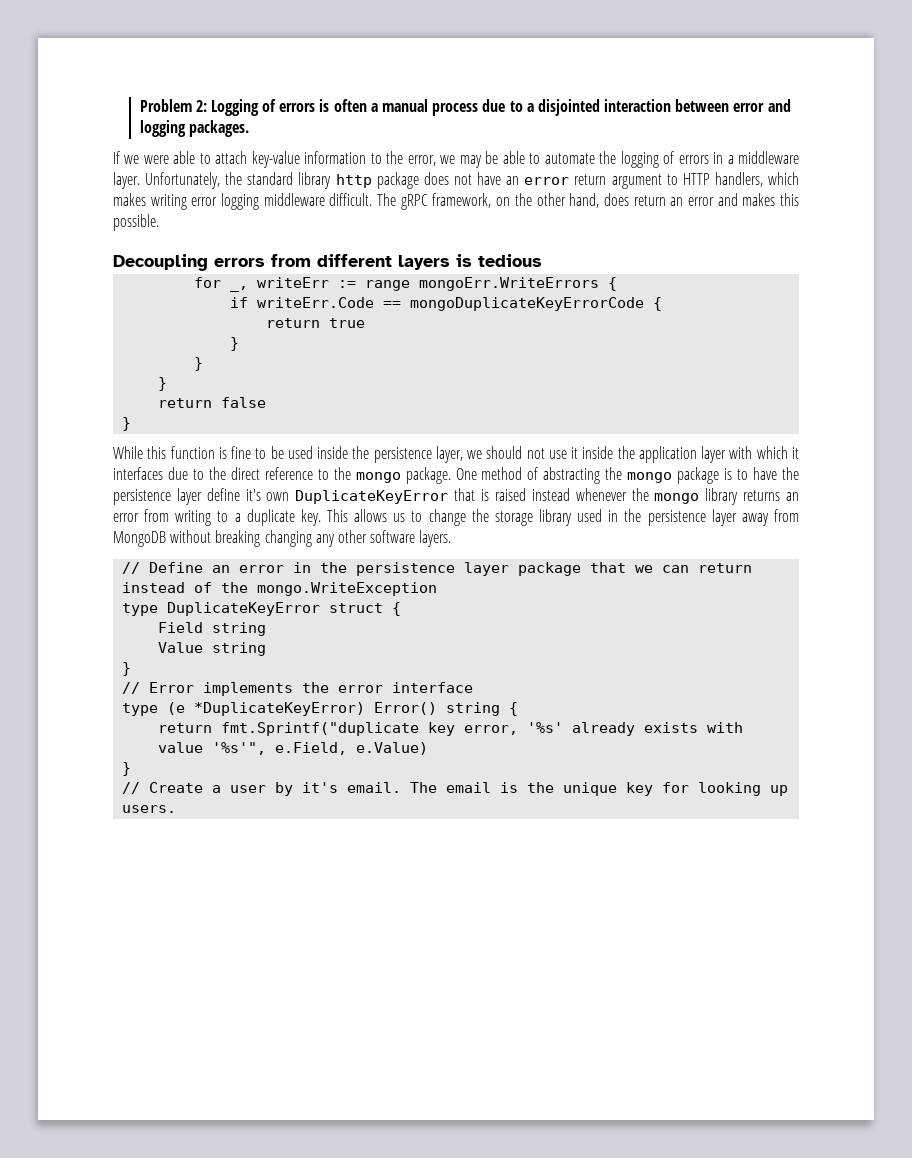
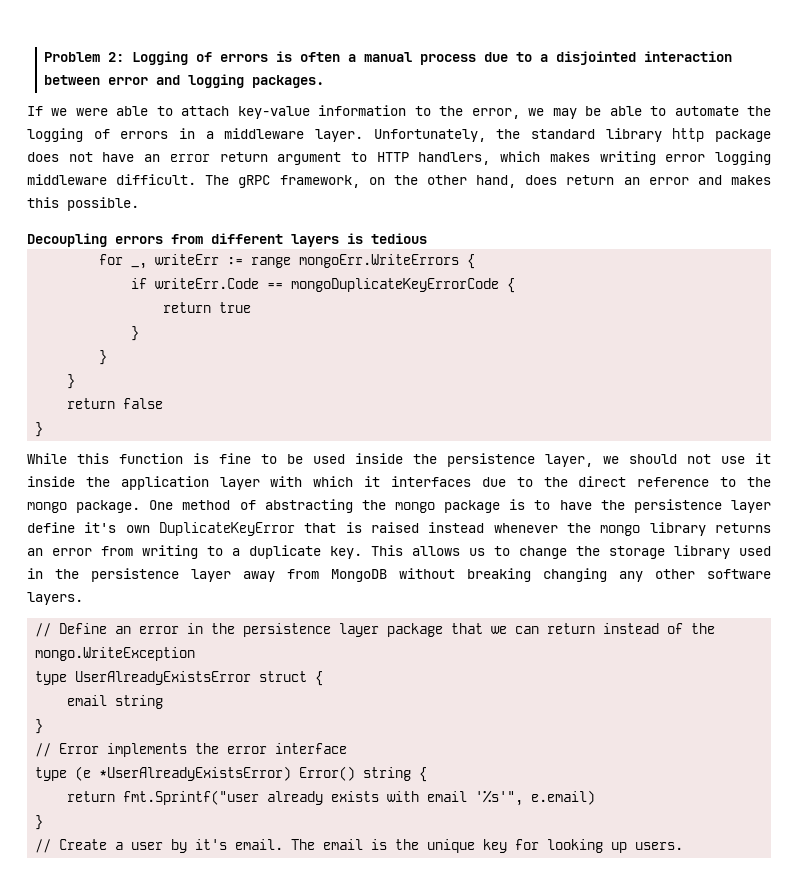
[167,602,321,616] DuplicateKeyError -> [75,671,252,685] UserAlreadyExistsError
[158,622,267,636] [158,642,204,653] Field string // Value -> [67,695,108,706] email
[194,702,366,716] *DuplicateKeyError) -> [99,766,292,781] *UserAlreadyExistsError)
[221,722,744,736] [158,742,429,755] fmt.Sprintf("duplicate key error, '%s' already exists with value '%s'", e.Field, e.Value) -> [123,790,596,806] fmt.Sprintf("user already exists with email '%s'", e.email)

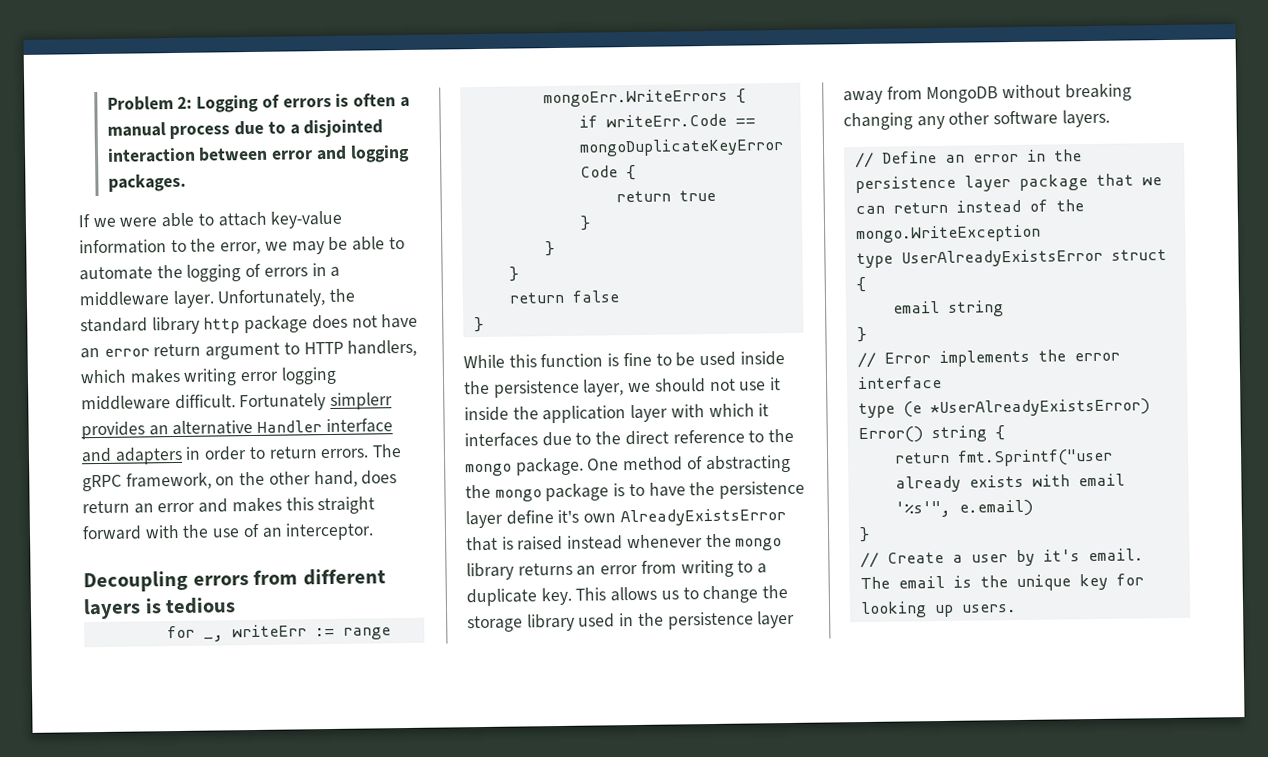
(197, 179) none -> [239,392,394,412] [81,418,393,440] [81,446,370,465] Fortunately simplerr provides an alternative Handler interface and adapters in order to return errors.
[67,197,139,211] possible. -> [317,496,376,515] [82,522,375,541] straight forward with the use of an interceptor.
[159,522,295,536] DuplicateKeyError -> [619,508,786,527] AlreadyExistsError

